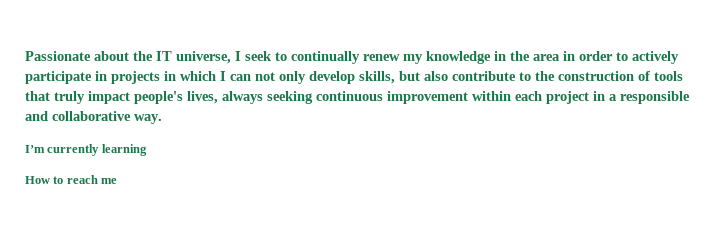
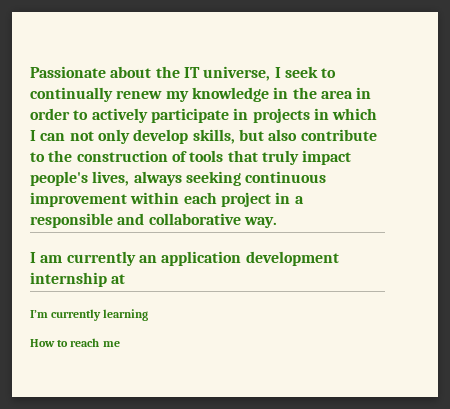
(162, 119) none -> [30,251,339,266] [30,272,126,287] // I am currently an application development internship at

